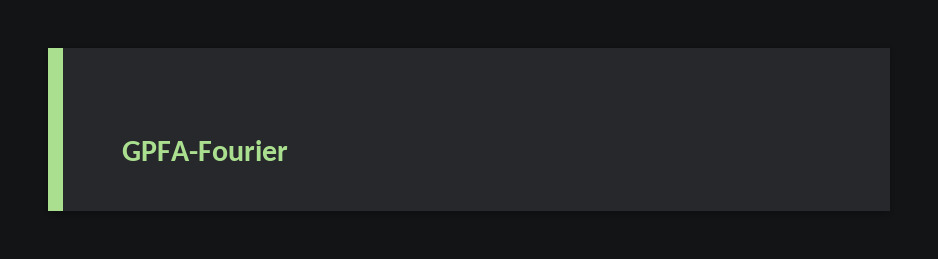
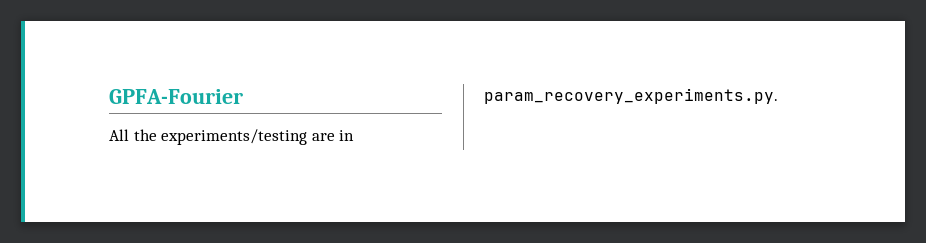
(288, 150) none -> [109,129,355,145] [484,88,778,104] // All the experiments/testing are in param_recovery_experiments.py.

